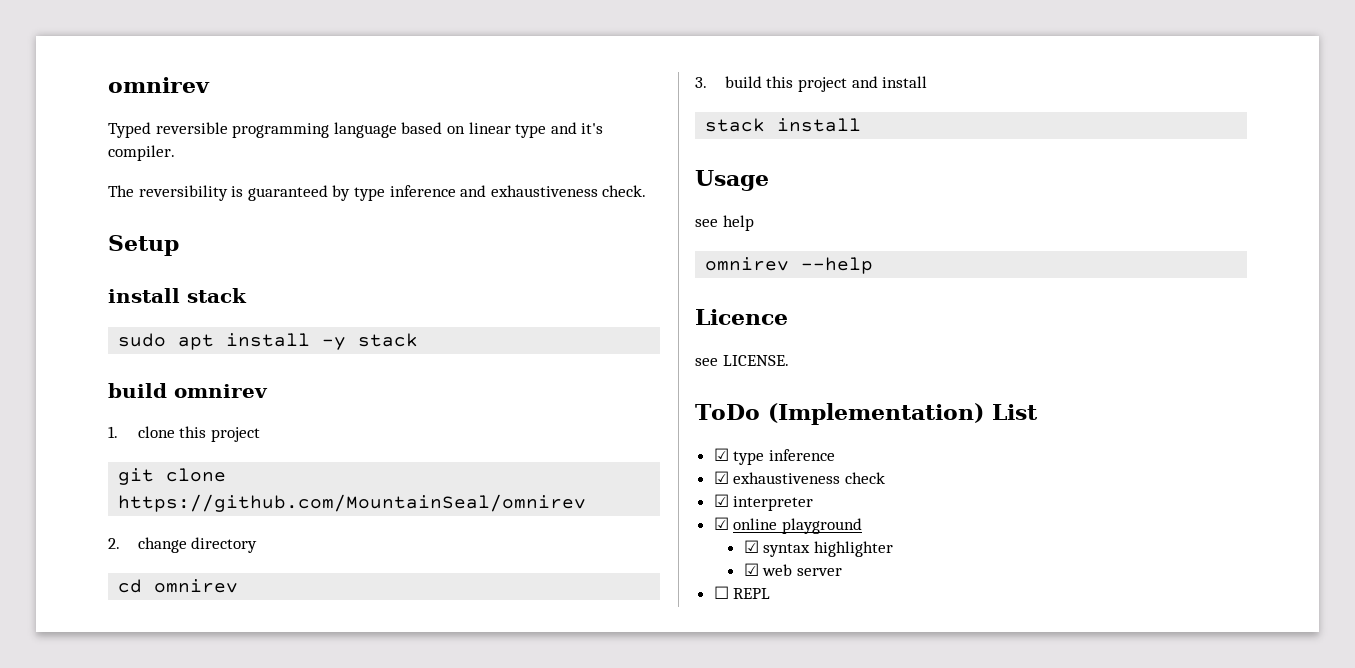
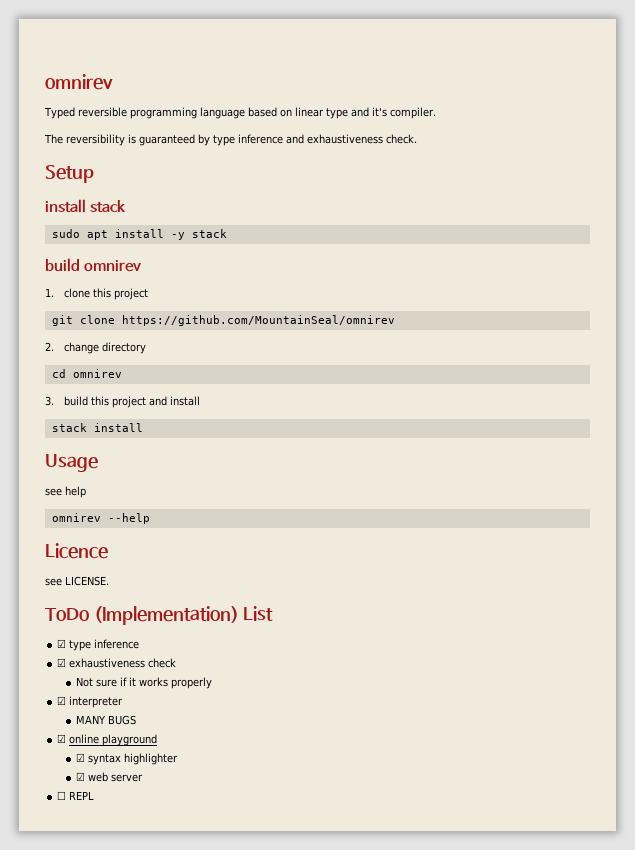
(885, 478) none -> [75,677,212,689] // Not sure if it works properly
(814, 503) none -> [75,715,136,725] // MANY BUGS

